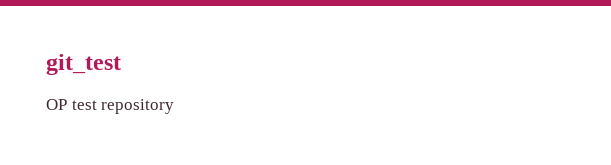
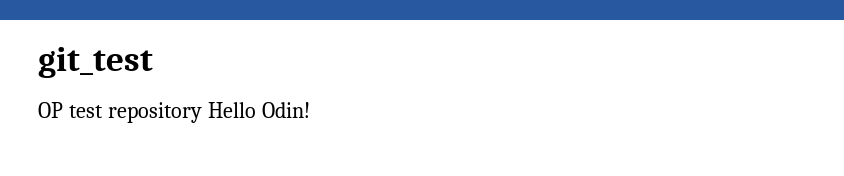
(175, 106) none -> [207,102,310,118] Hello Odin!

